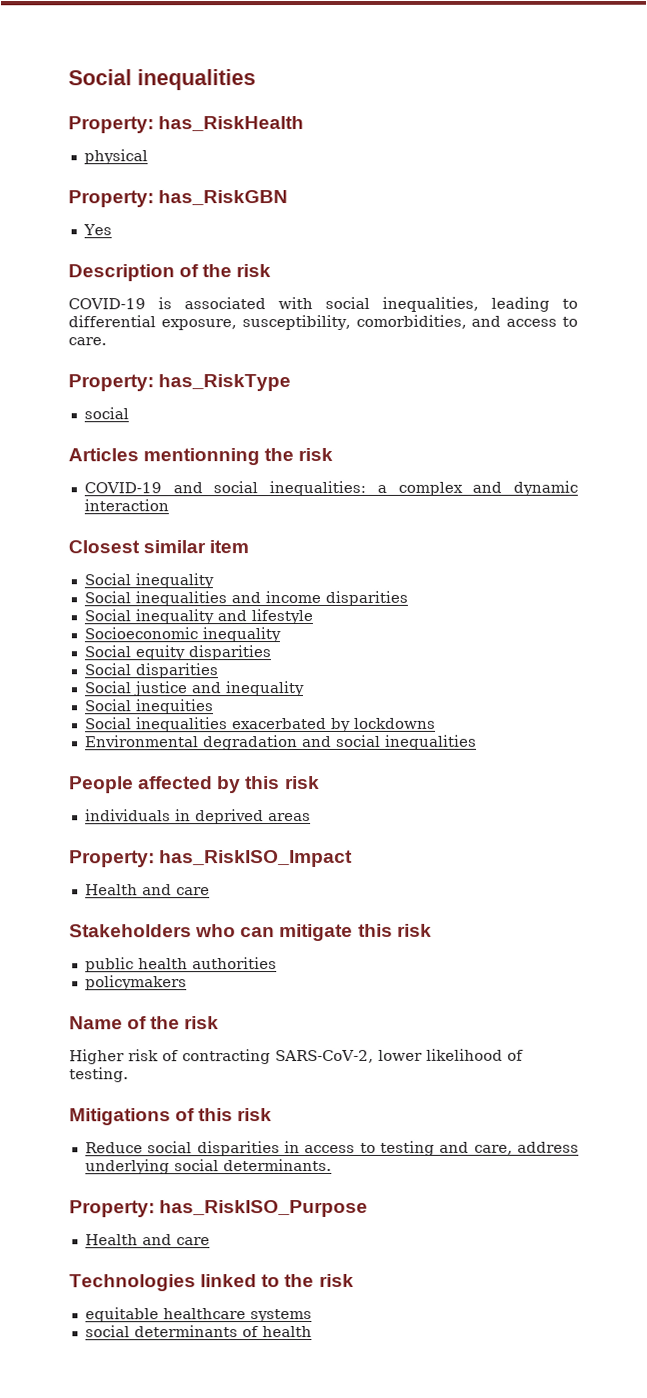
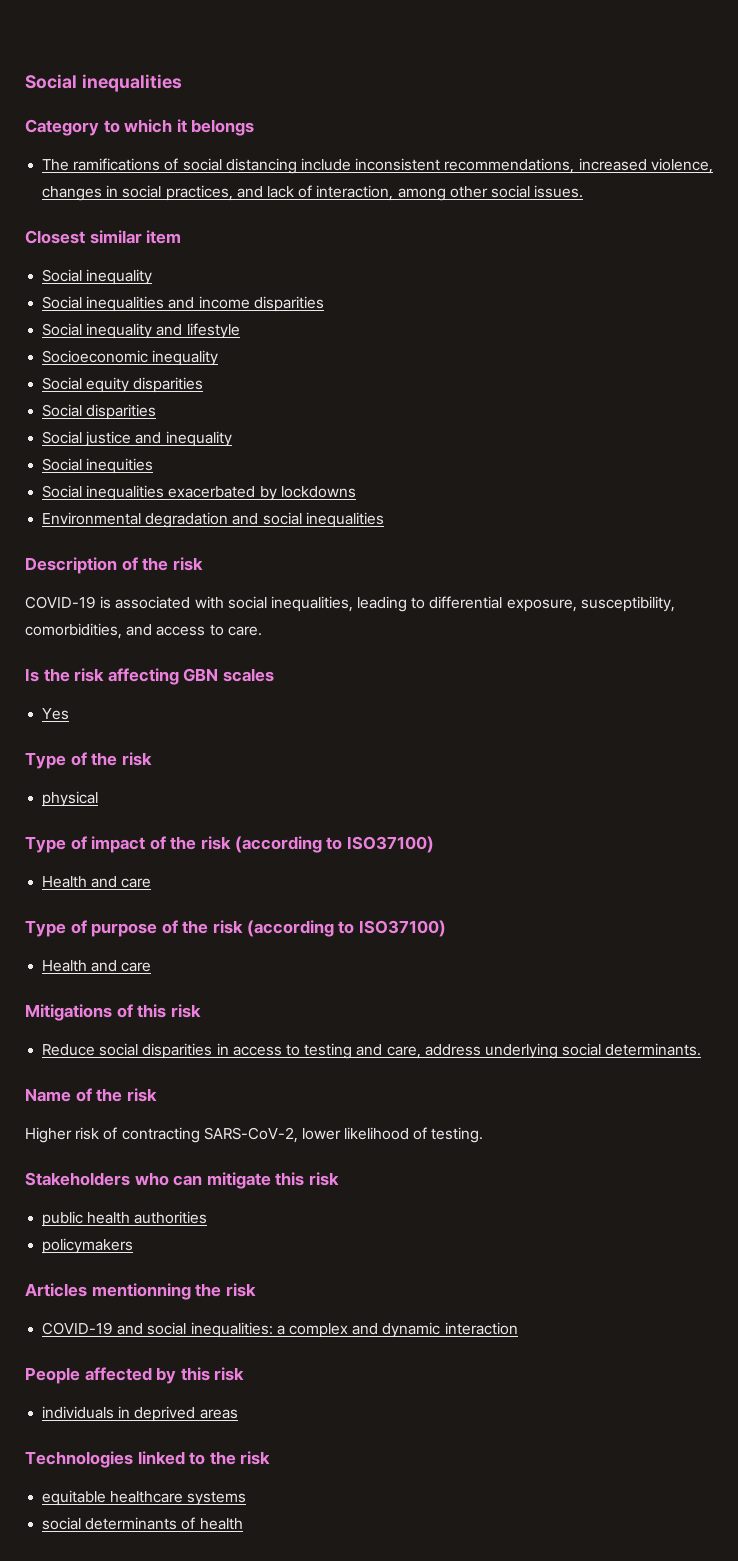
[68,116,305,134] [83,149,148,165] [68,190,289,208] [82,224,112,236] [68,264,272,282] [68,296,578,312] [68,314,578,331] [68,337,107,346] [68,374,292,392] [83,407,129,420] [68,447,334,466] [83,480,578,497] [83,499,169,512] Property: has_RiskHealth // physical // Property: has_RiskGBN // Yes // Description of the risk // COVID-19 is associated with social inequalities, leading to differential exposure, susceptibility, comorbidities, and access to care. // Property: has_RiskType // social // Articles mentionning the risk // COVID-19 and social inequalities: a complex and dynamic interaction -> [25,119,255,136] [42,158,713,174] [42,185,584,201] Category to which it belongs // The ramifications of social distancing include inconsistent recommendations, increased violence, changes in social practices, and lack of interaction, among other social issues.
[69,776,320,794] [84,809,311,825] [69,849,354,868] [84,884,210,896] [69,923,432,942] [84,957,277,973] [84,975,187,991] [69,1016,220,1030] [69,1048,524,1065] [69,1067,129,1083] People affected by this risk // individuals in deprived areas // Property: has_RiskISO_Impact // Health and care // Stakeholders who can mitigate this risk // public health authorities // policymakers // Name of the risk // Higher risk of contracting SARS-CoV-2, lower likelihood of testing. -> [25,557,203,574] [25,596,675,612] [25,623,262,639] [25,668,274,685] [42,708,70,720] [25,752,152,769] [42,791,99,807] [25,836,434,853] [42,876,152,888] [25,920,446,937] [42,960,152,972] Description of the risk // COVID-19 is associated with social inequalities, leading to differential exposure, susceptibility, comorbidities, and access to care. // Is the risk affecting GBN scales // Yes // Type of the risk // physical // Type of impact of the risk (according to ISO37100) // Health and care // Type of purpose of the risk (according to ISO37100) // Health and care
[69,1199,369,1218] [84,1234,210,1246] Property: has_RiskISO_Purpose // Health and care -> [25,1088,157,1102] [25,1127,484,1143] [25,1172,339,1189] [42,1211,208,1227] [42,1238,134,1254] [25,1283,256,1300] [42,1322,518,1338] [25,1367,245,1384] [42,1406,238,1422] Name of the risk // Higher risk of contracting SARS-CoV-2, lower likelihood of testing. // Stakeholders who can mitigate this risk // public health authorities // policymakers // Articles mentionning the risk // COVID-19 and social inequalities: a complex and dynamic interaction // People affected by this risk // individuals in deprived areas

